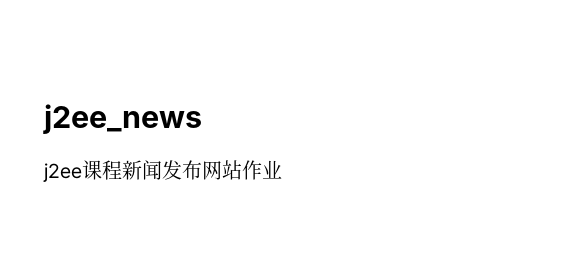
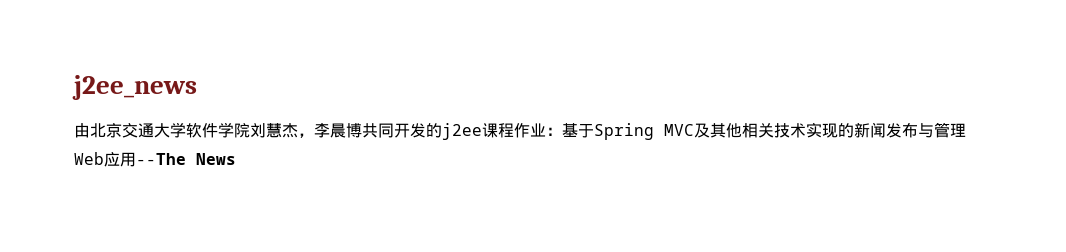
[43,160,282,182] j2ee课程新闻发布网站作业 -> [74,122,966,140] [74,152,236,167] 由北京交通大学软件学院刘慧杰，李晨博共同开发的j2ee课程作业：基于Spring MVC及其他相关技术实现的新闻发布与管理Web应用--The News

